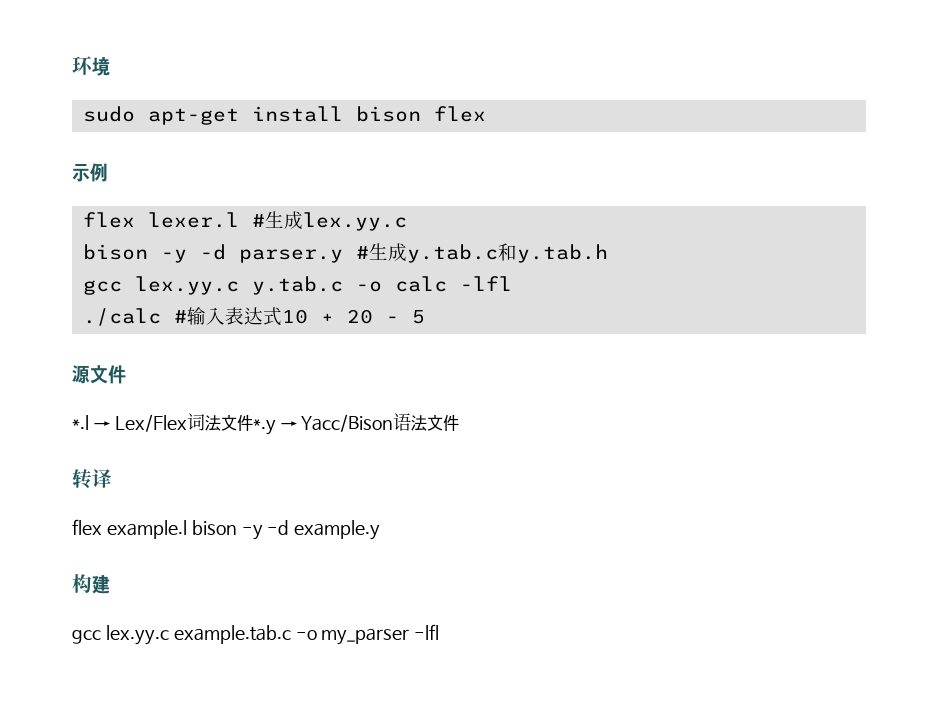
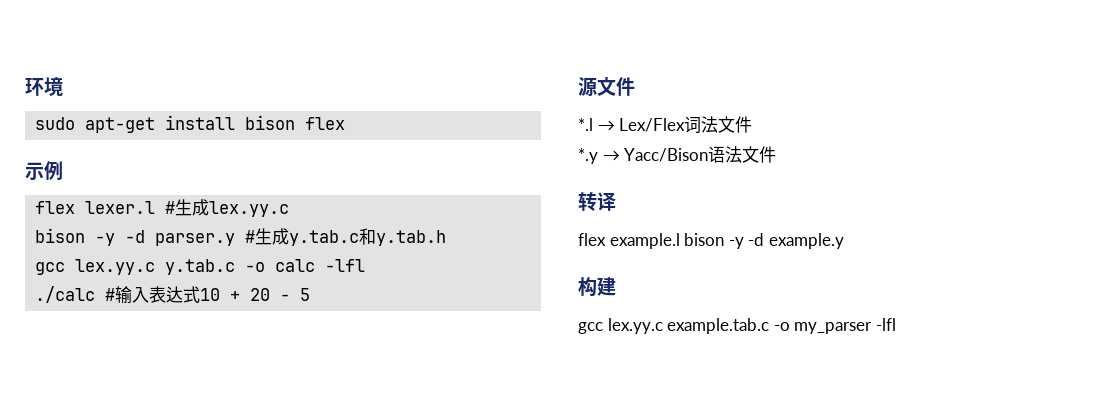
(253, 422) none -> (753, 124) //

